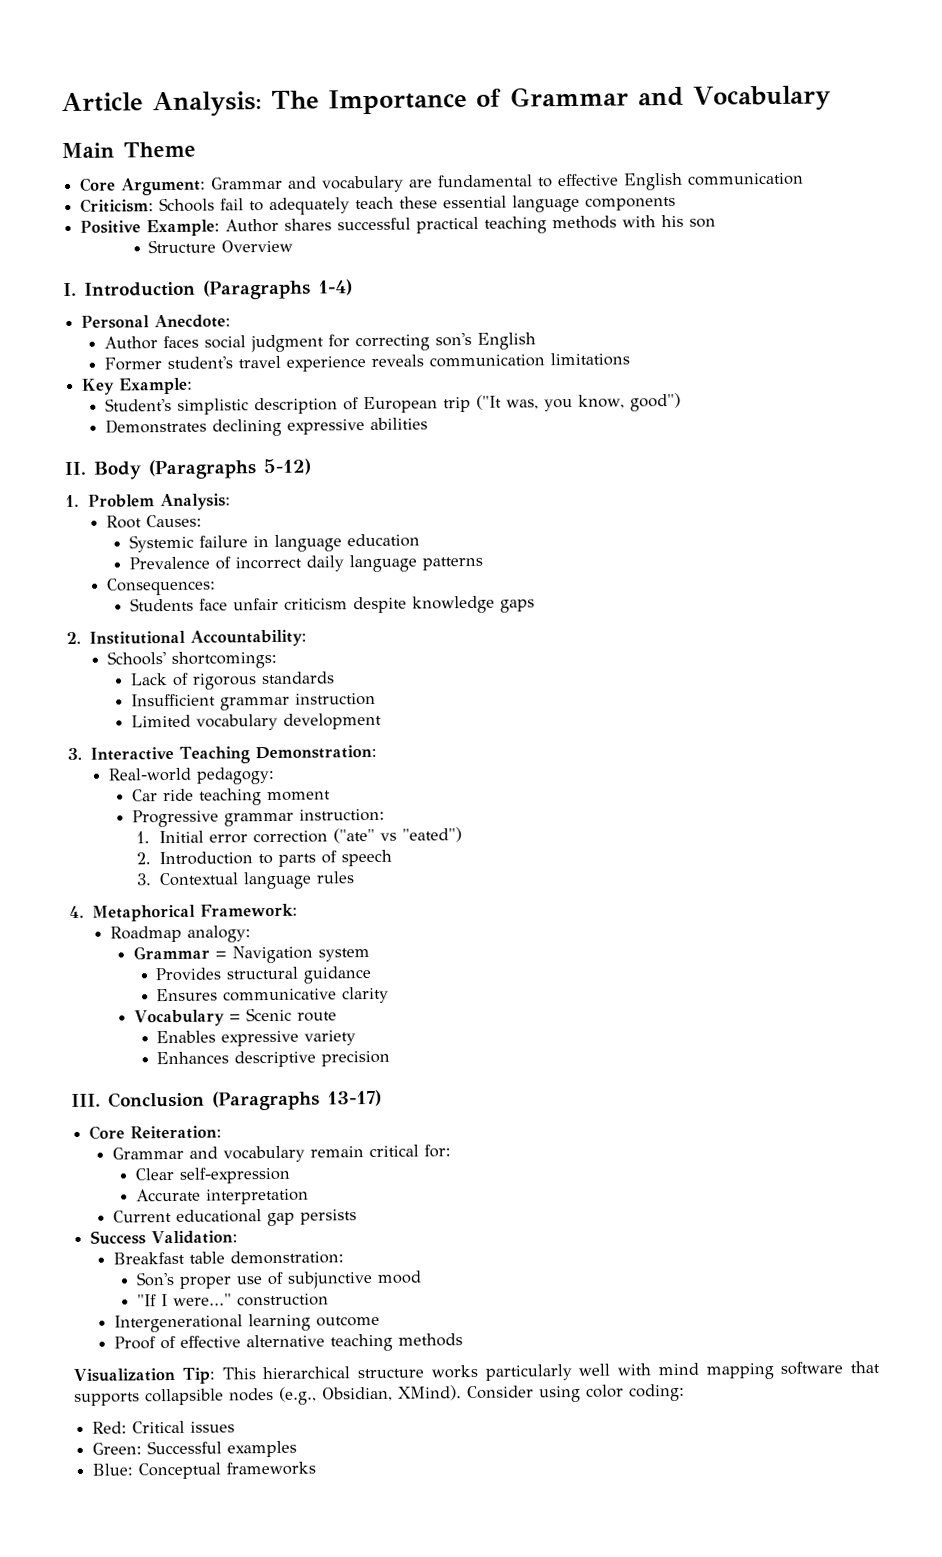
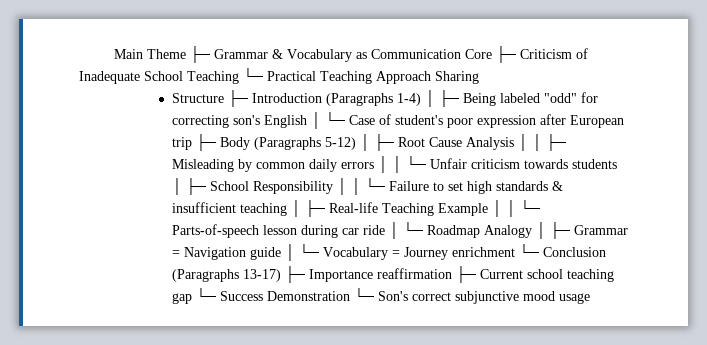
[61,85,831,118] [61,141,196,159] [80,172,805,196] [80,194,677,215] [80,214,717,237] Article Analysis: The Importance of Grammar and Vocabulary // Main Theme // Core Argument: Grammar and vocabulary are fundamental to effective English communication // Criticism: Schools fail to adequately teach these essential language components // Positive Example: Author shares successful practical teaching methods with his son -> [114,46,589,63] [79,68,479,84] Main Theme ├─ Grammar & Vocabulary as Communication Core ├─ Criticism of Inadequate School Teaching └─ Practical Teaching Approach Sharing
[221,239,294,253] [63,282,77,297] Overview // I. -> [227,90,248,107] ├─
[81,314,232,329] [103,332,536,353] [103,352,630,372] [82,377,194,395] [104,392,681,415] [104,417,428,437] [64,458,311,480] [65,493,231,511] [105,514,202,529] [128,533,420,553] [128,554,483,573] [105,577,216,596] [129,595,535,614] [66,629,307,647] [106,650,277,669] [129,671,335,690] [130,692,376,711] [130,712,382,731] [67,744,377,764] [107,766,275,785] [131,788,331,806] [131,808,385,828] [136,827,463,844] [136,849,393,867] [136,871,356,890] [69,903,298,922] [109,925,251,943] [132,945,370,964] [155,965,373,984] [156,986,390,1004] [133,1007,337,1027] [156,1030,357,1047] [156,1050,391,1068] [71,1089,382,1111] [89,1125,223,1140] [111,1144,451,1163] [134,1166,291,1184] [135,1188,309,1205] [112,1209,357,1227] [90,1230,239,1245] [112,1250,344,1265] [135,1270,422,1289] [136,1293,329,1307] [113,1313,380,1333] [113,1333,463,1352] [73,1360,880,1384] [74,1383,685,1406] [92,1420,236,1434] [92,1440,298,1458] [92,1461,317,1480] // Personal Anecdote: // Author faces social judgment for correcting son's English // Former student's travel experience reveals communication limitations // Key Example: // Student's simplistic description of European trip ("It was, you know, good") // Demonstrates declining expressive abilities // II. Body (Paragraphs 5-12) // 1. Problem Analysis: // Root Causes: // Systemic failure in language education // Prevalence of incorrect daily language patterns // Consequences: // Students face unfair criticism despite knowledge gaps // 2. Institutional Accountability: // Schools' shortcomings: // Lack of rigorous standards // Insufficient grammar instruction // Limited vocabulary development // 3. Interactive Teaching Demonstration: // Real-world pedagogy: // Car ride teaching moment // Progressive grammar instruction: // 1. Initial error correction ("ate" vs "eated") // 2. Introduction to parts of speech // 3. Contextual language rules // 4. Metaphorical Framework: // Roadmap analogy: // Grammar = Navigation system // Provides structural guidance // Ensures communicative clarity // Vocabulary = Scenic route // Enables expressive variety // Enhances descriptive precision // III. Conclusion (Paragraphs 13-17) // Core Reiteration: // Grammar and vocabulary remain critical for: // Clear self-expression // Accurate interpretation // Current educational gap persists // Success Validation: // Breakfast table demonstration: // Son's proper use of subjunctive mood // "If I were..." construction // Intergenerational learning outcome // Proof of effective alternative teaching methods // Visualization Tip: This hierarchical structure works particularly well with mind mapping software that supports collapsible nodes (e.g., Obsidian, XMind). Consider using color coding: // Red: Critical issues // Green: Successful examples // Blue: Conceptual frameworks -> [424,90,598,107] [171,112,624,129] [171,134,566,151] [171,156,617,173] [171,178,563,195] [171,200,540,217] [171,222,628,239] [171,244,606,261] [171,266,614,283] [171,288,590,304] │ ├─ Being labeled "odd" for correcting son's English │ └─ Case of student's poor expression after European trip ├─ Body (Paragraphs 5-12) │ ├─ Root Cause Analysis │ │ ├─ Misleading by common daily errors │ │ └─ Unfair criticism towards students │ ├─ School Responsibility │ │ └─ Failure to set high standards & insufficient teaching │ ├─ Real-life Teaching Example │ │ └─ Parts-of-speech lesson during car ride │ └─ Roadmap Analogy │ ├─ Grammar = Navigation guide │ └─ Vocabulary = Journey enrichment └─ Conclusion (Paragraphs 13-17) ├─ Importance reaffirmation ├─ Current school teaching gap └─ Success Demonstration └─ Son's correct subjunctive mood usage

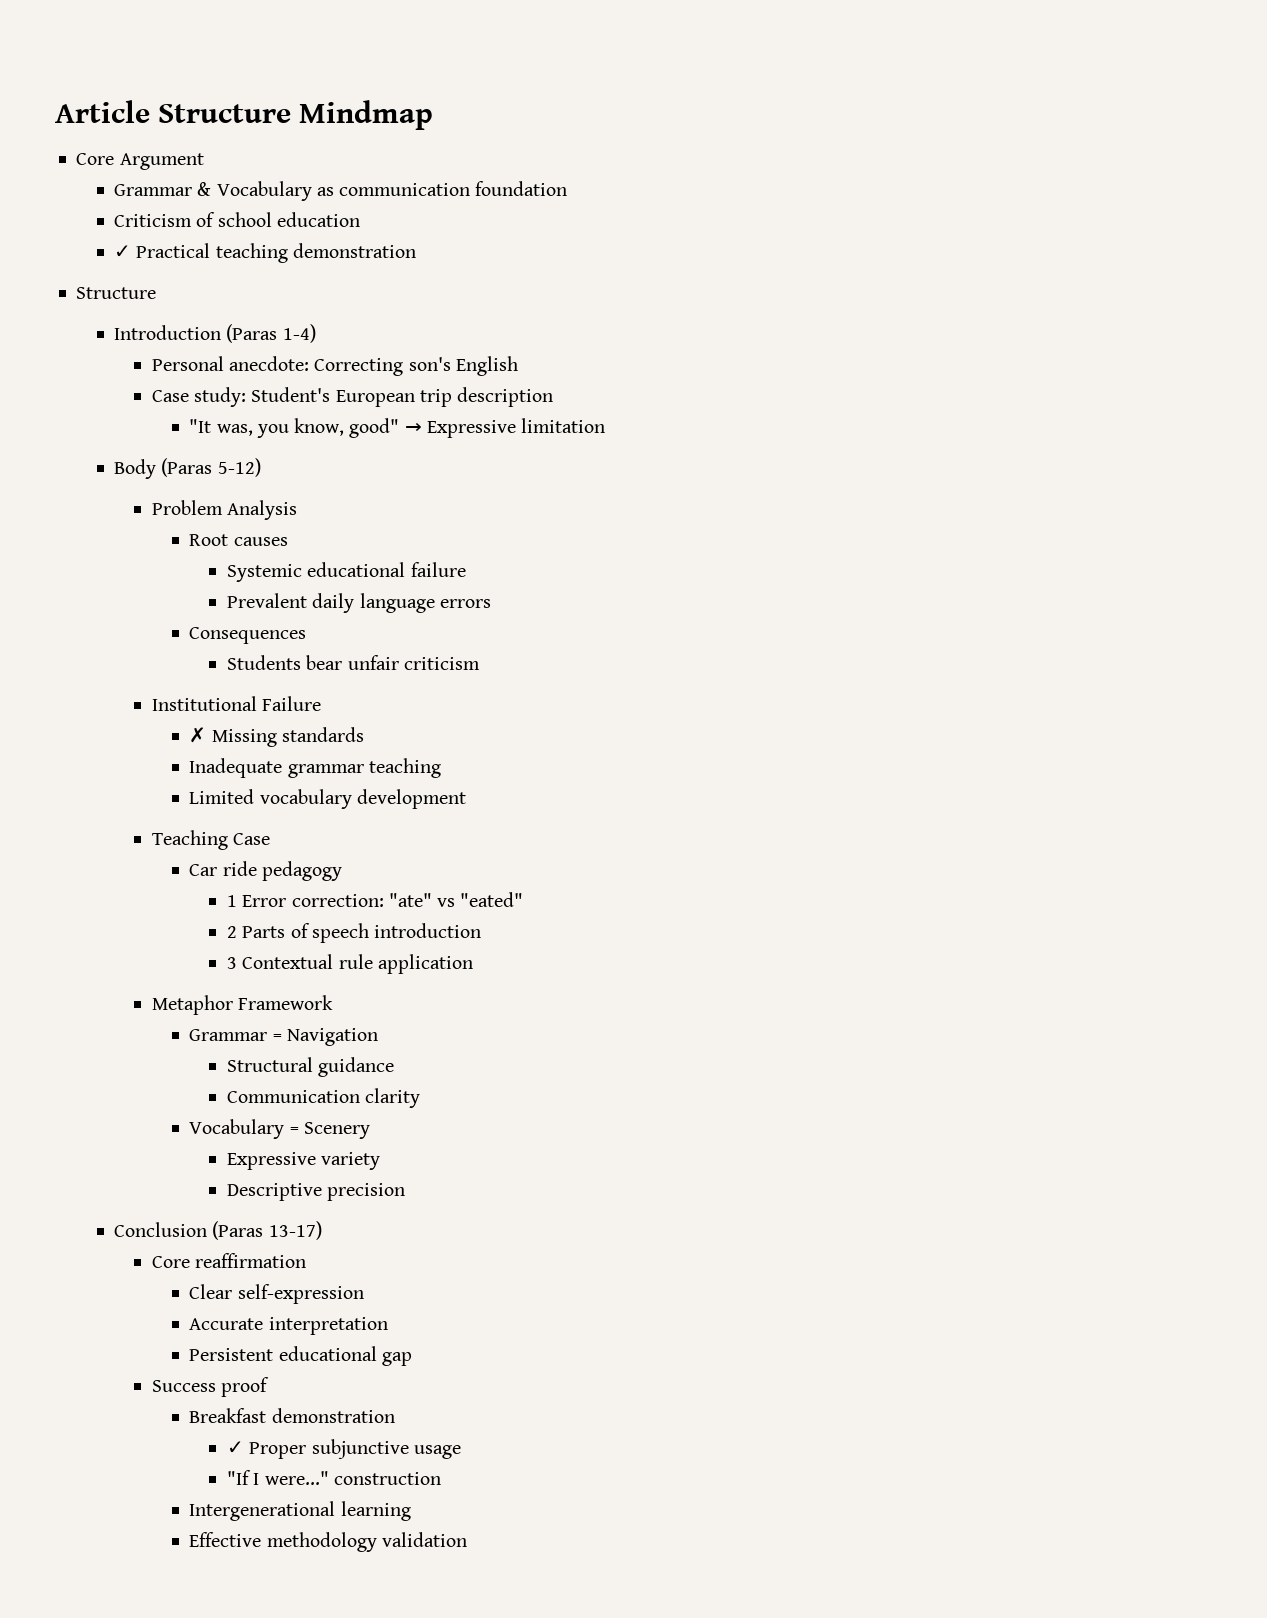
[114,46,589,63] [79,68,479,84] [171,90,598,107] [171,112,624,129] [171,134,566,151] [171,156,617,173] [171,178,492,195] Main Theme ├─ Grammar & Vocabulary as Communication Core ├─ Criticism of Inadequate School Teaching └─ Practical Teaching Approach Sharing // Structure ├─ Introduction (Paragraphs 1-4) │ ├─ Being labeled "odd" for correcting son's English │ └─ Case of student's poor expression after European trip ├─ Body (Paragraphs 5-12) │ ├─ Root Cause Analysis │ │ ├─ Misleading by common daily errors │ │ └─ Unfair criticism towards students │ ├─ School Responsibility │ │ └─ Failure to set high -> [55,100,434,130] [76,153,204,170] [114,181,568,201] [114,212,360,227] [114,243,416,263] [76,287,157,299] [114,324,316,343] [151,356,518,376] [151,387,554,407] [189,418,606,438] [114,458,261,479] [151,500,297,520] [189,534,288,546] [226,562,466,582] [226,593,491,613] [189,627,307,644] [226,655,480,670] [151,696,321,711] [189,727,277,747] Article Structure Mindmap // Core Argument // Grammar & Vocabulary as communication foundation // Criticism of school education // ✓ Practical teaching demonstration // Structure // Introduction (Paras 1-4) // Personal anecdote: Correcting son's English // Case study: Student's European trip description // "It was, you know, good" → Expressive limitation // Body (Paras 5-12) // Problem Analysis // Root causes // Systemic educational failure // Prevalent daily language errors // Consequences // Students bear unfair criticism // Institutional Failure // ✗ Missing
[551,181,563,191] [171,200,540,217] [171,222,628,239] [171,244,606,261] [171,269,239,282] & insufficient teaching │ ├─ Real-life Teaching Example │ │ └─ Parts-of-speech lesson during car ride │ └─ Roadmap Analogy │ ├─ Grammar = Navigation guide │ └─ Vocabulary = Journey enrichment └─ Conclusion (Paragraphs -> [189,758,441,778] [189,789,466,809] [151,830,270,850] [189,861,342,881] [226,892,524,907] [226,923,482,943] [226,954,473,974] [151,995,333,1015] [189,1028,378,1046] [226,1057,395,1077] [226,1088,421,1108] [189,1119,370,1139] [226,1152,381,1170] [226,1183,406,1201] [114,1221,264,1240] // Inadequate grammar teaching // Limited vocabulary development // Teaching Case // Car ride pedagogy // 1 Error correction: "ate" vs "eated" // 2 Parts of speech introduction // 3 Contextual rule application // Metaphor Framework // Grammar = Navigation // Structural guidance // Communication clarity // Vocabulary = Scenery // Expressive variety // Descriptive precision // Conclusion (Paras
[284,266,373,283] ├─ Importance -> [151,1256,190,1268] // Core
[455,266,614,283] [171,288,590,304] ├─ Current school teaching gap └─ Success Demonstration └─ Son's correct subjunctive mood usage -> [189,1284,364,1304] [189,1317,388,1335] [189,1346,412,1366] [151,1377,269,1397] [189,1408,395,1423] [226,1439,461,1459] [226,1470,441,1485] [189,1501,411,1521] [189,1532,467,1552] // Clear self-expression // Accurate interpretation // Persistent educational gap // Success proof // Breakfast demonstration // ✓ Proper subjunctive usage // "If I were..." construction // Intergenerational learning // Effective methodology validation

